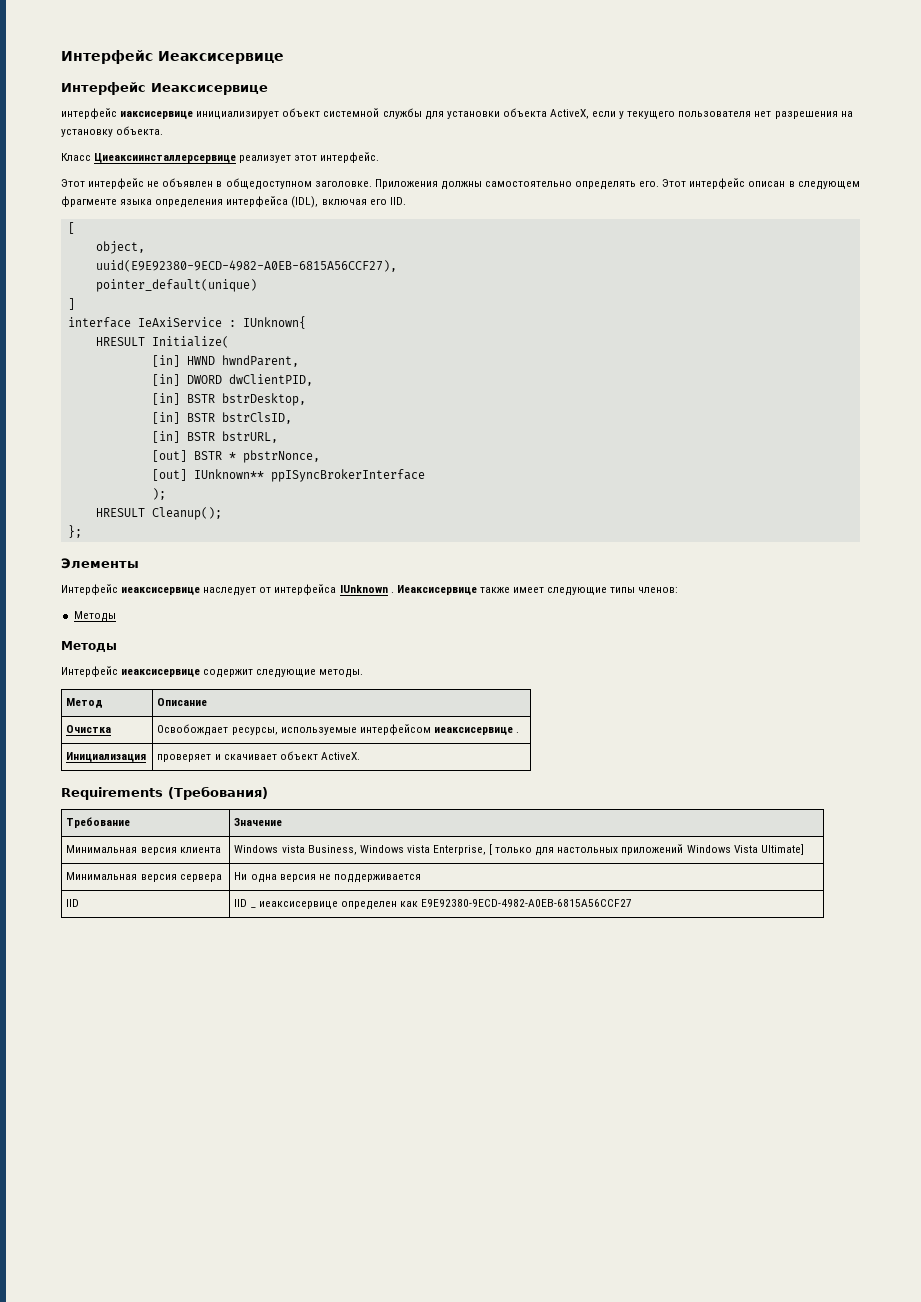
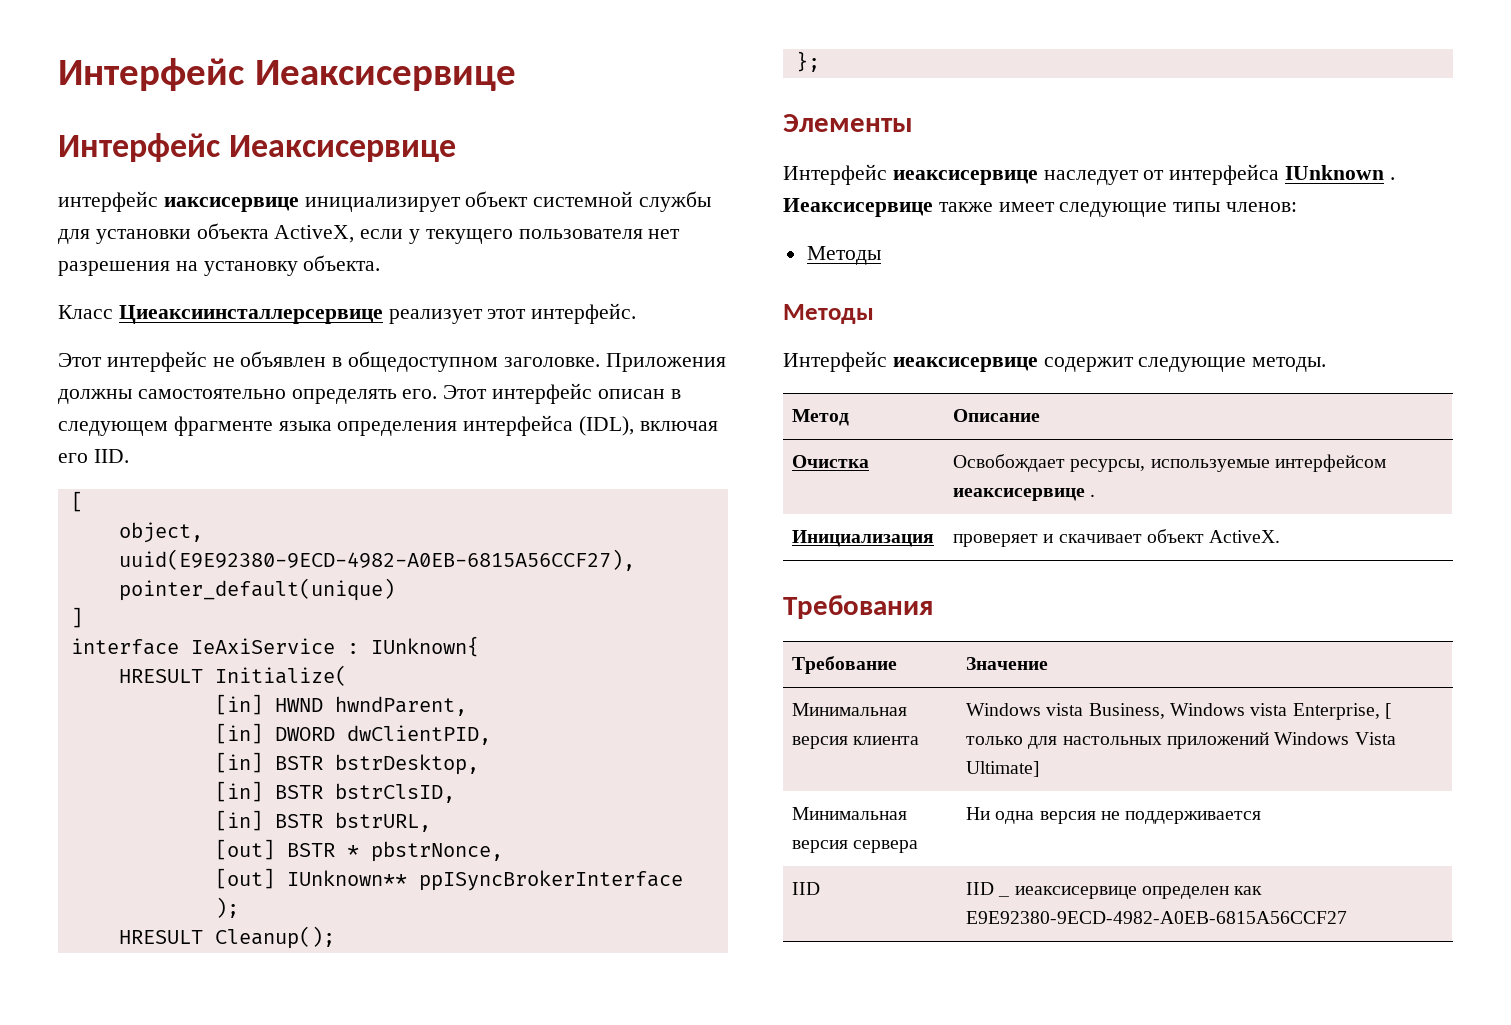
[61,786,268,800] Requirements (Требования) -> [783,595,933,619] Требования

